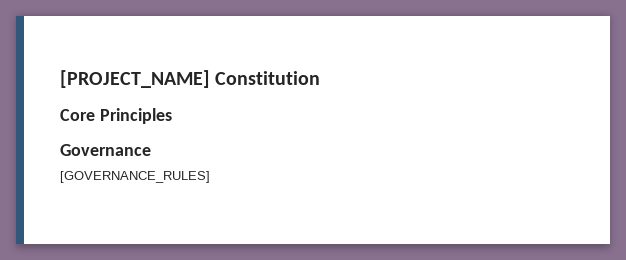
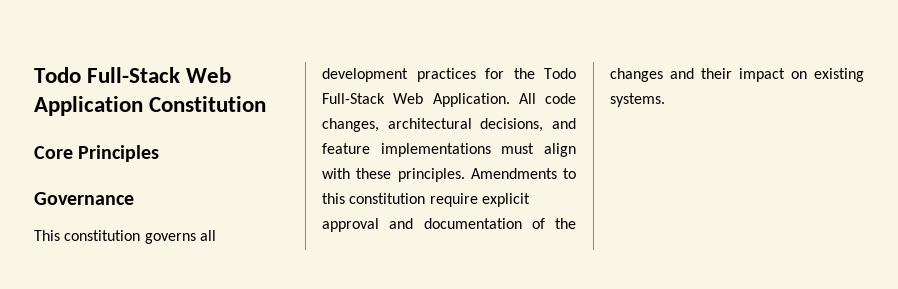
[60,70,210,88] [PROJECT_NAME] -> [34,67,232,83] [34,96,143,116] Todo Full-Stack Web Application
[60,171,210,183] [GOVERNANCE_RULES] -> [34,230,216,244] [322,68,576,82] [322,93,576,107] [322,118,576,132] [322,143,576,157] [322,168,576,182] [322,193,530,207] [322,218,576,232] [610,68,864,82] [610,93,665,107] This constitution governs all development practices for the Todo Full-Stack Web Application. All code changes, architectural decisions, and feature implementations must align with these principles. Amendments to this constitution require explicit approval and documentation of the changes and their impact on existing systems.

